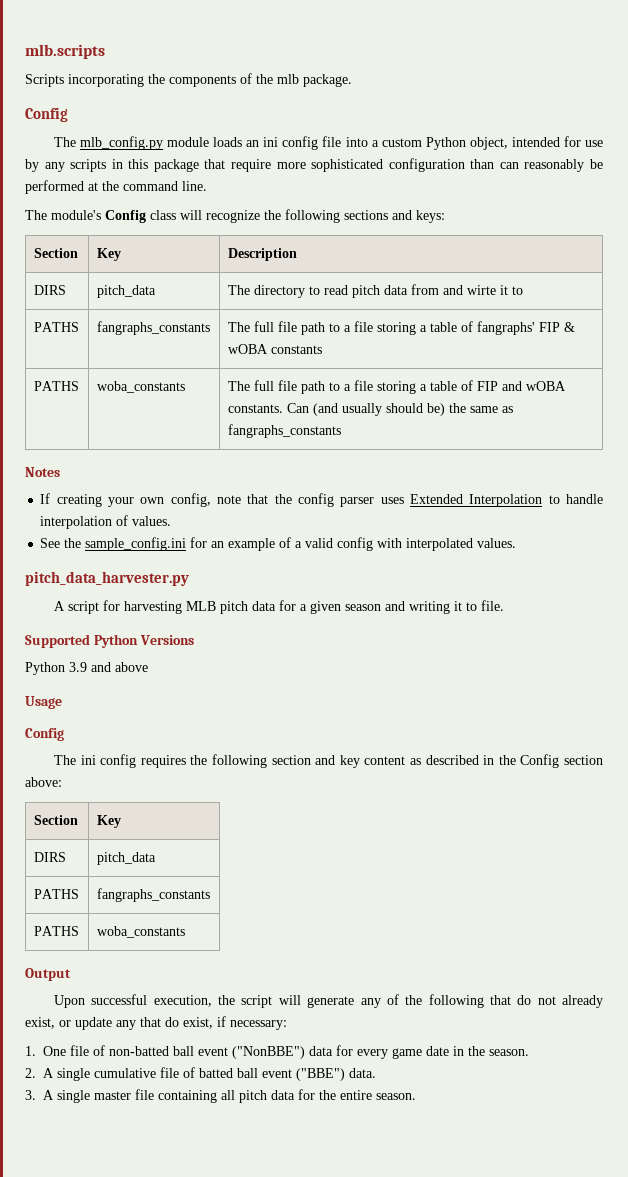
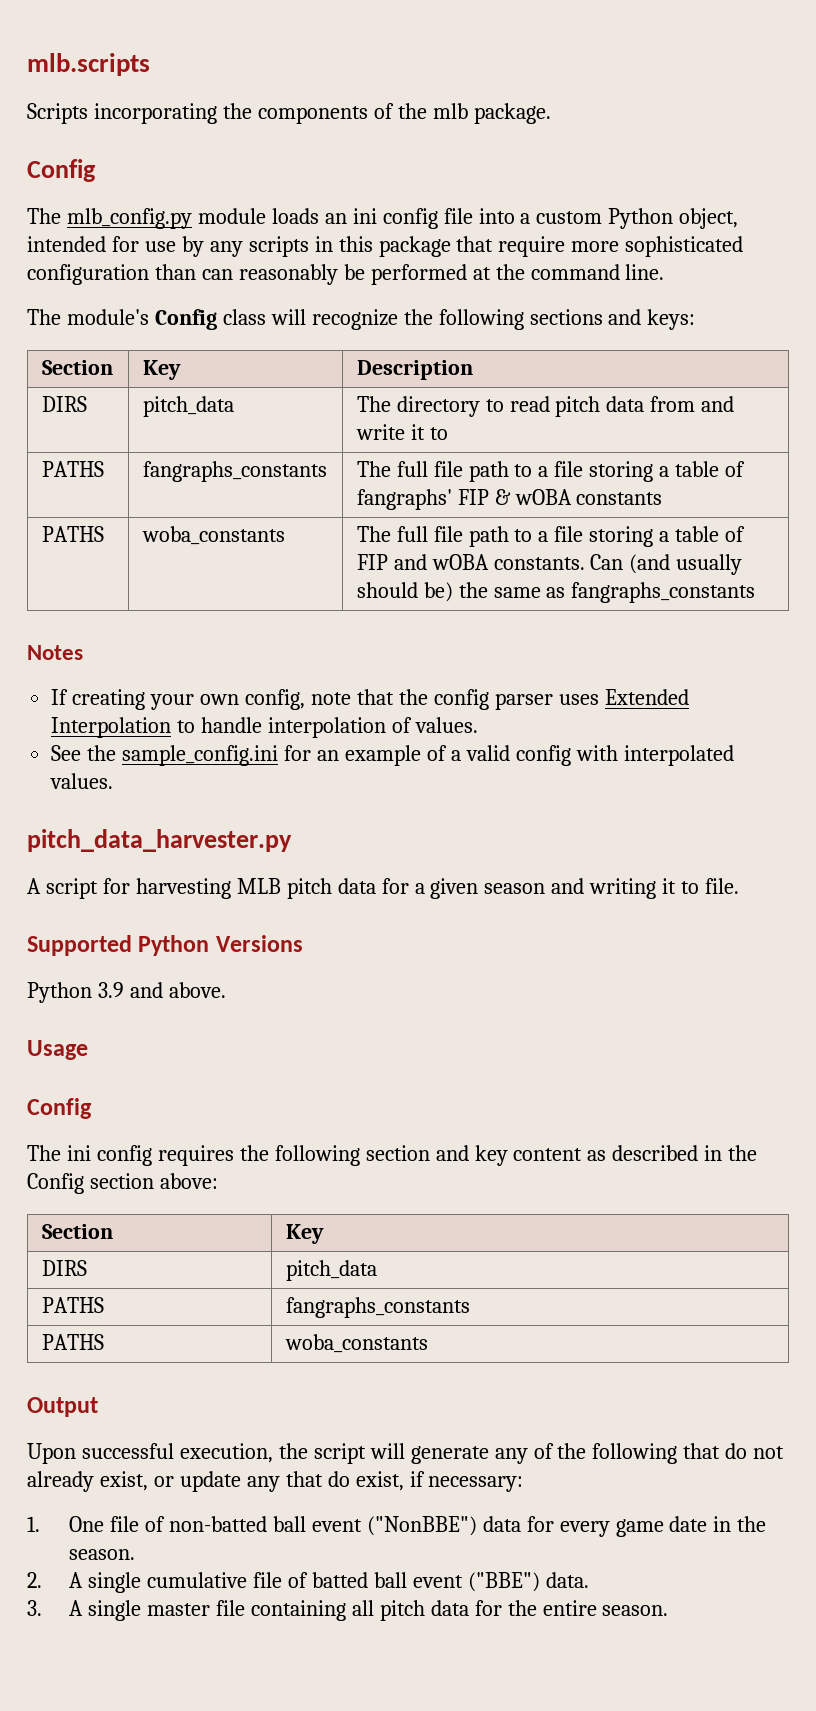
[466,285,496,295] wirte -> [355,424,405,440] write
[115,662,148,672] above -> [168,982,226,998] above.

